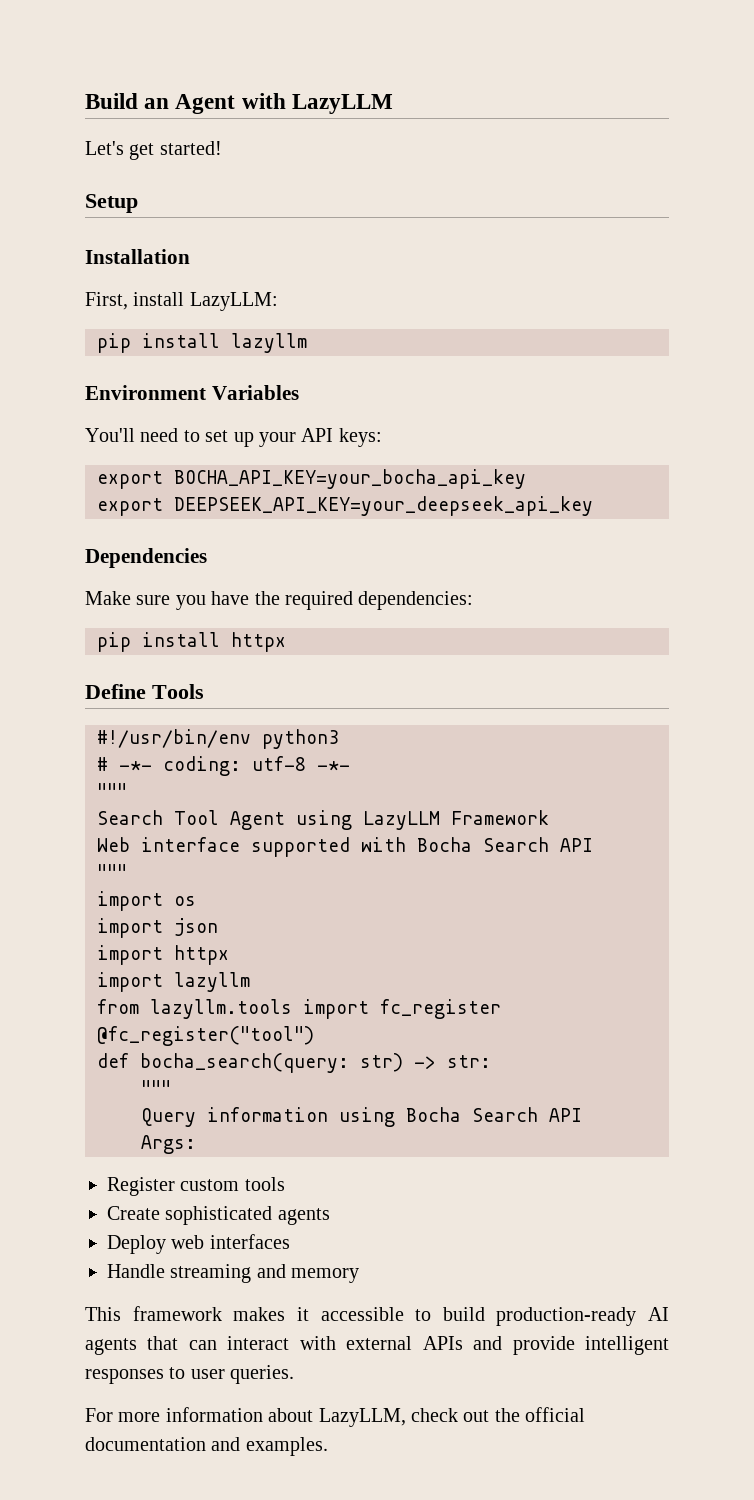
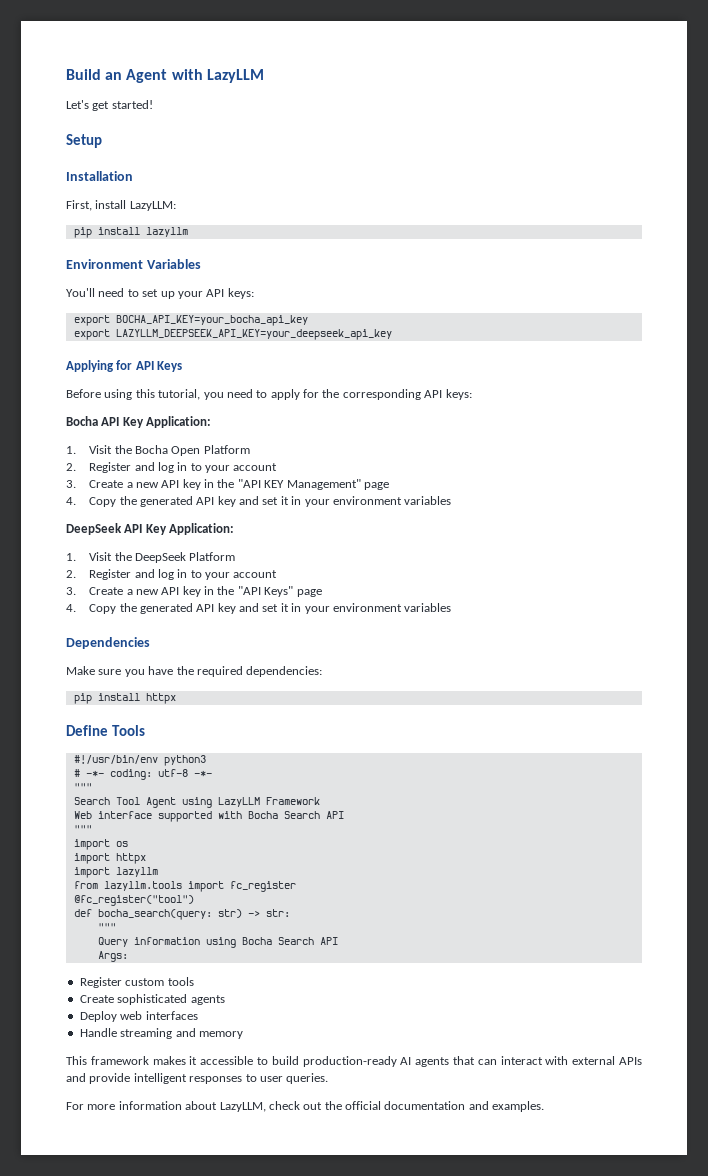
[174,496,593,516] DEEPSEEK_API_KEY=your_deepseek_api_key -> [115,329,392,340] [66,360,183,372] [66,389,472,400] [66,416,212,428] [66,445,250,456] [66,462,278,473] [66,479,389,490] [66,496,452,507] [66,523,235,535] [66,552,236,563] [66,569,278,580] [66,586,322,597] [66,603,452,614] LAZYLLM_DEEPSEEK_API_KEY=your_deepseek_api_key // Applying for API Keys // Before using this tutorial, you need to apply for the corresponding API keys: // Bocha API Key Application: // 1. Visit the Bocha Open Platform // 2. Register and log in to your account // 3. Create a new API key in the "API KEY Management" page // 4. Copy the generated API key and set it in your environment variables // DeepSeek API Key Application: // 1. Visit the DeepSeek Platform // 2. Register and log in to your account // 3. Create a new API key in the "API Keys" page // 4. Copy the generated API key and set it in your environment variables
[97,918,218,938] // import json -> (128, 844) none

